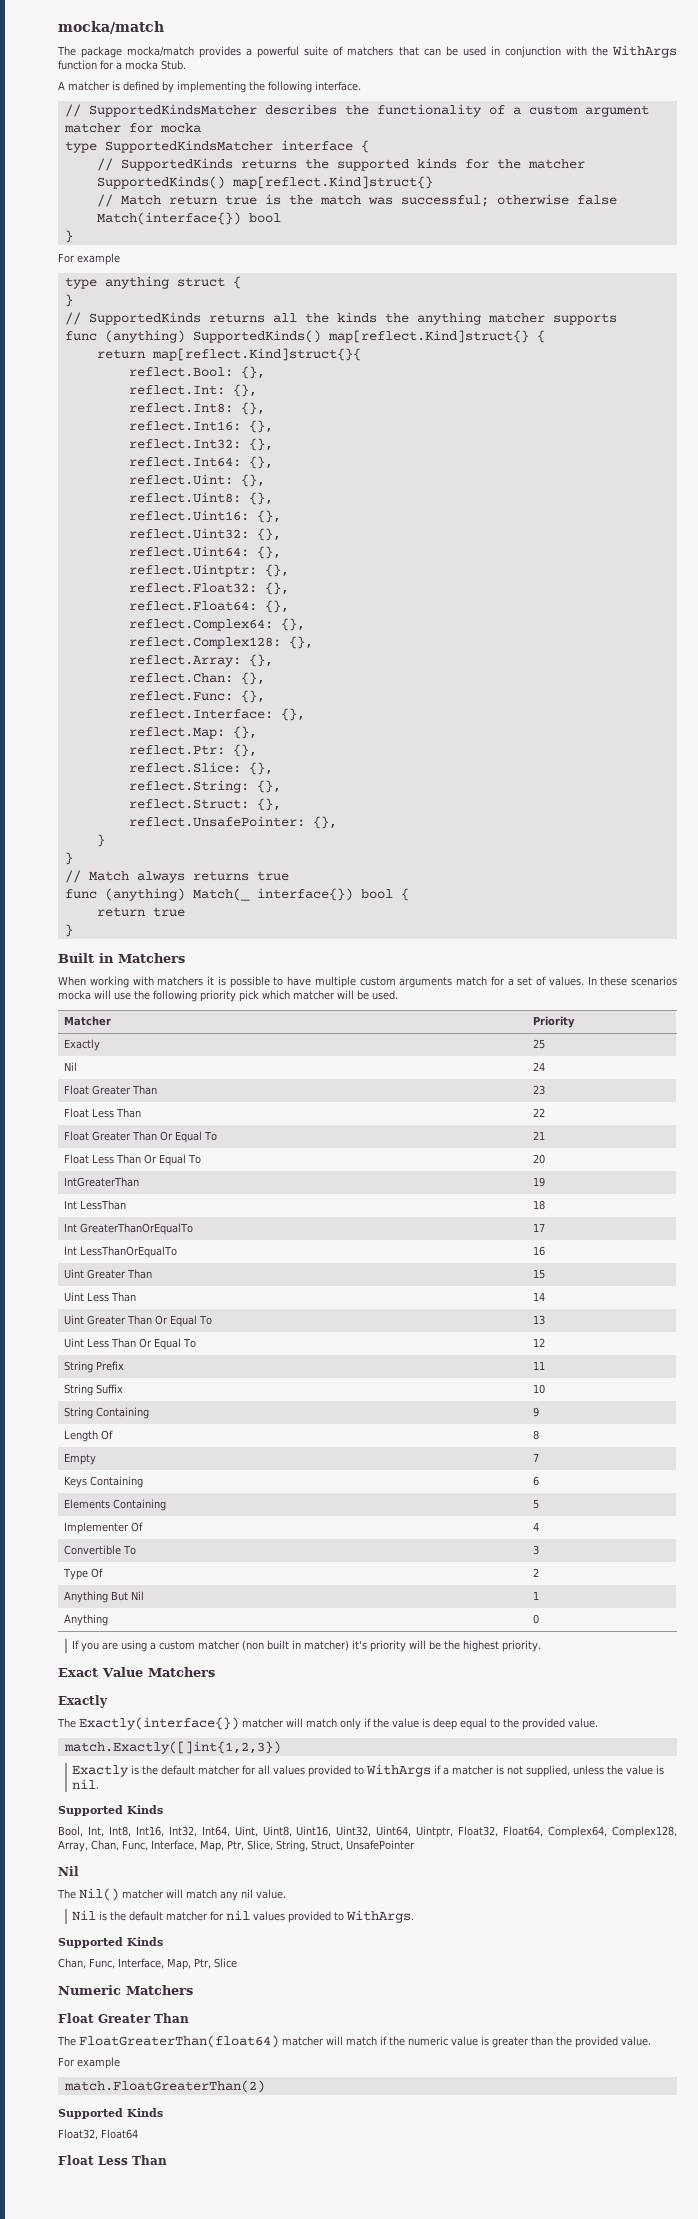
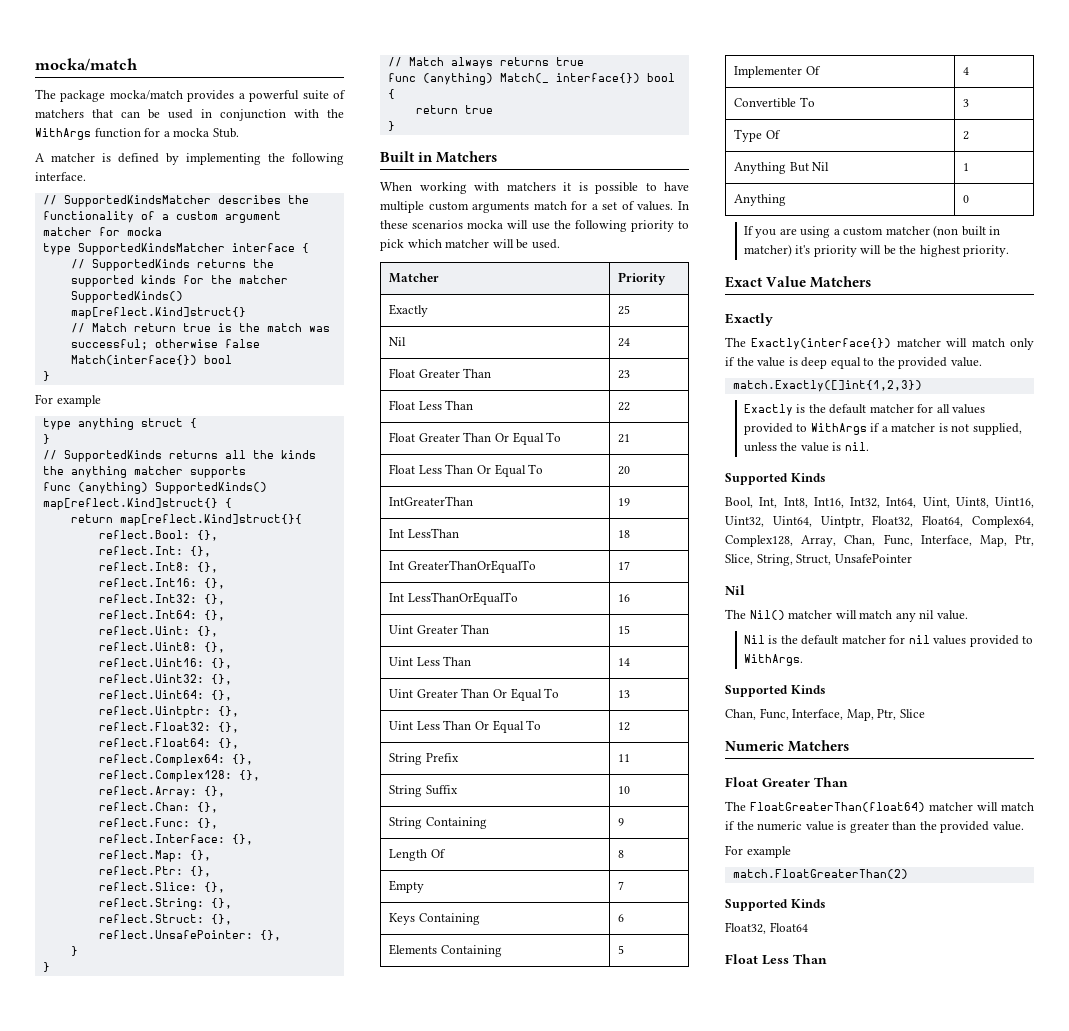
(236, 996) none -> [678,221,689,229] to

